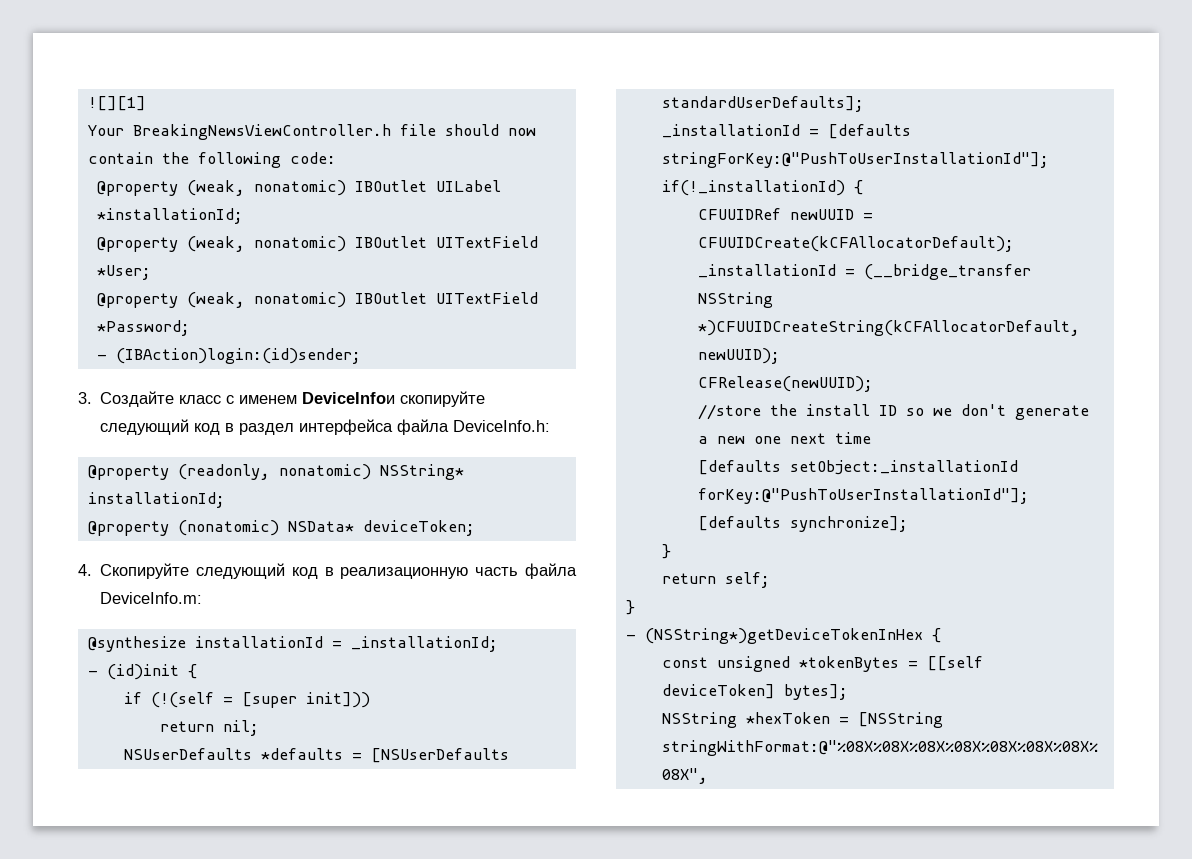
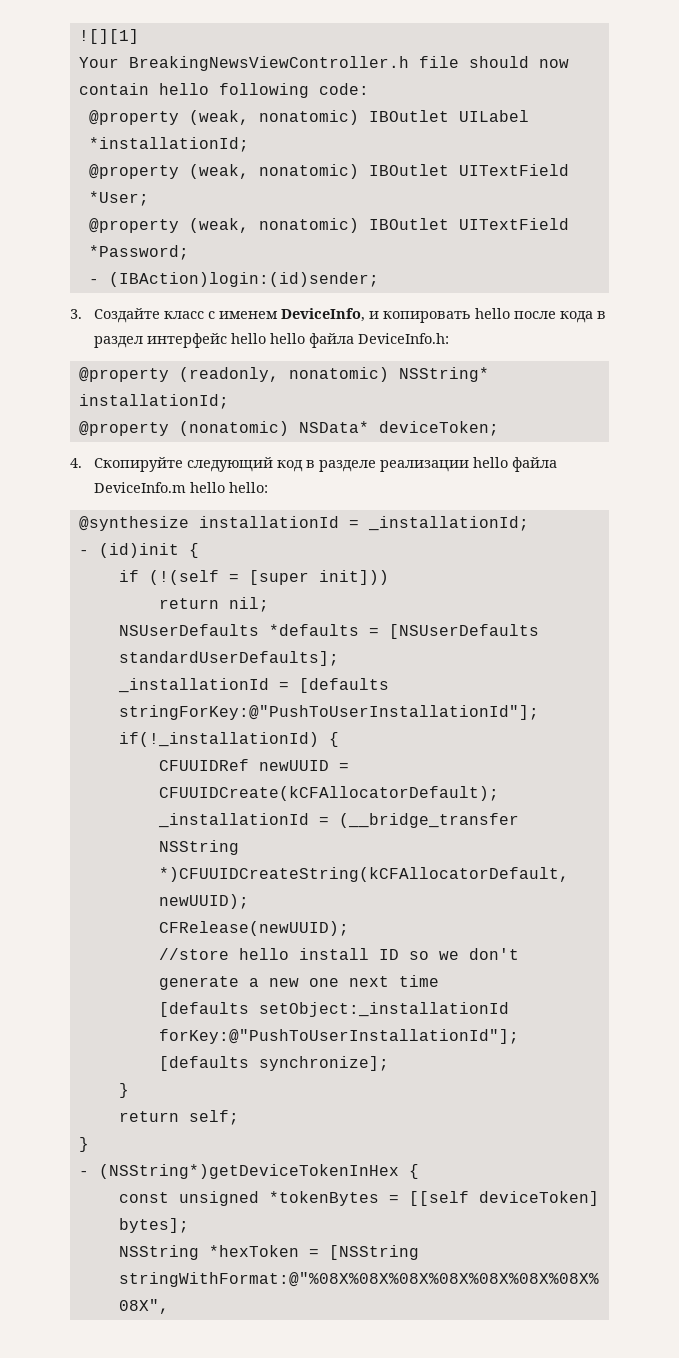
[161,152,189,164] the -> [158,83,209,95] hello
[302,391,486,407] [100,419,394,435] DeviceInfoи скопируйте следующий код в раздел интерфейса -> [281,308,607,323] [94,333,306,348] DeviceInfo, и копировать hello после кода в раздел интерфейс hello hello
[340,563,577,579] [100,592,203,604] реализационную часть файла DeviceInfo.m: -> [319,457,558,472] [94,482,269,493] разделе реализации hello файла DeviceInfo.m hello hello:
[769,404,797,416] the -> [238,948,289,960] hello

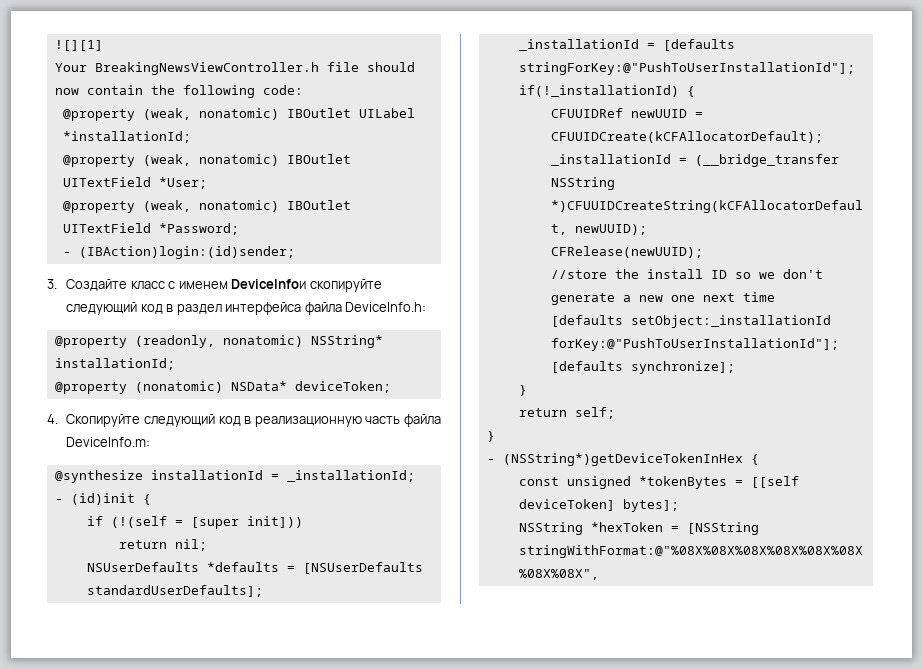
[158,83,209,95] hello -> [150,85,175,95] the
[281,308,607,323] [94,333,306,348] DeviceInfo, и копировать hello после кода в раздел интерфейс hello hello -> [231,279,382,292] [66,302,302,315] DeviceInfoи скопируйте следующий код в раздел интерфейса
[319,457,558,472] [94,482,269,493] разделе реализации hello файла DeviceInfo.m hello hello: -> [254,414,442,427] [66,437,151,447] реализационную часть файла DeviceInfo.m:
[238,948,289,960] hello -> [614,269,639,279] the

